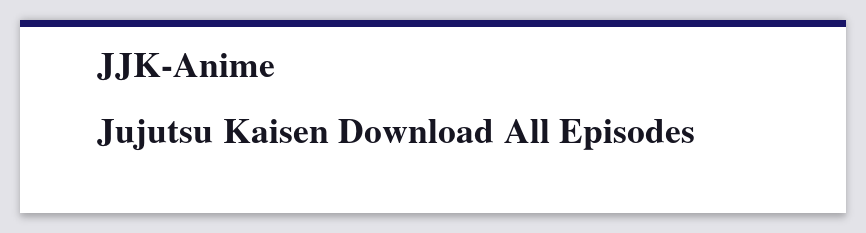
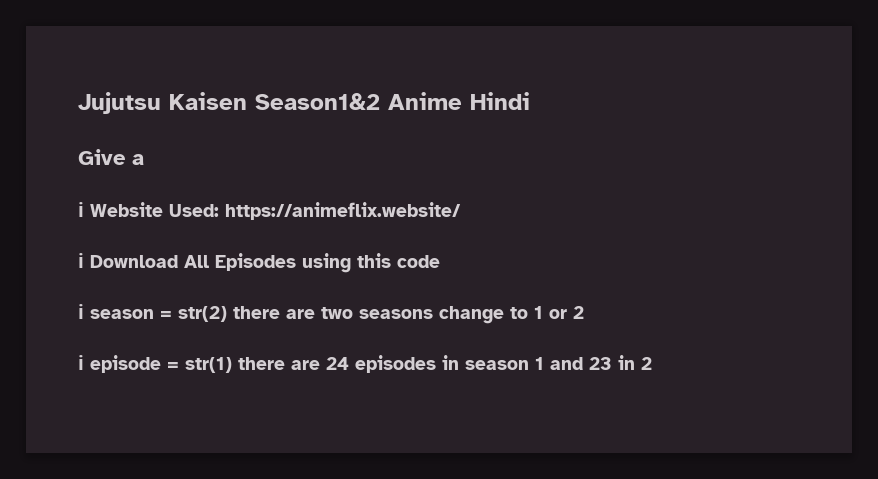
[97,53,275,81] JJK-Anime // -> (78, 103) none
[338,119,696,150] Download All Episodes -> [255,92,530,110] [78,149,144,165] [78,202,461,220] [78,253,440,273] [78,304,584,324] [78,355,652,373] Season1&2 Anime Hindi // Give a // ℹ Website Used: https://animeflix.website/ // ℹ Download All Episodes using this code // ℹ season = str(2) there are two seasons change to 1 or 2 // ℹ episode = str(1) there are 24 episodes in season 1 and 23 in 2

